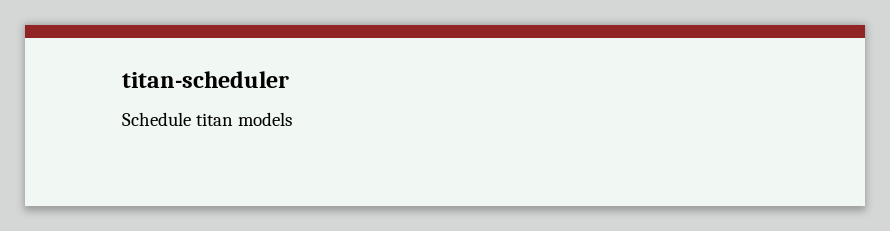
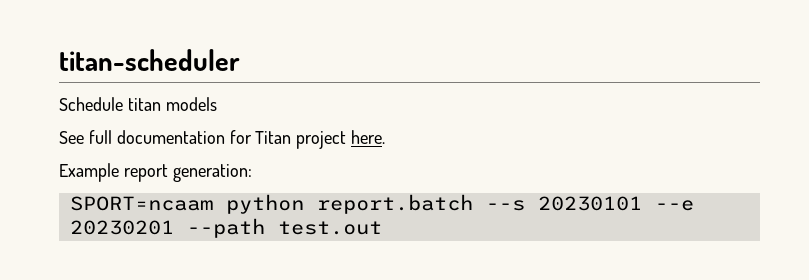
(293, 119) none -> [59,130,386,149] [59,163,252,182] [69,194,694,214] [69,218,382,238] // See full documentation for Titan project here. // Example report generation: // SPORT=ncaam python report.batch --s 20230101 --e 20230201 --path test.out

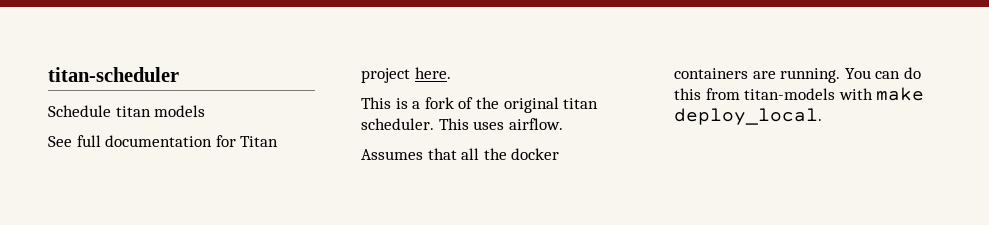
[59,163,252,182] [69,194,694,214] [69,218,382,238] Example report generation: // SPORT=ncaam python report.batch --s 20230101 --e 20230201 --path test.out -> [361,97,599,113] [361,118,563,130] [361,148,560,160] [674,67,921,83] [674,87,925,101] [674,108,822,125] This is a fork of the original titan scheduler. This uses airflow. // Assumes that all the docker containers are running. You can do this from titan-models with make deploy_local.

